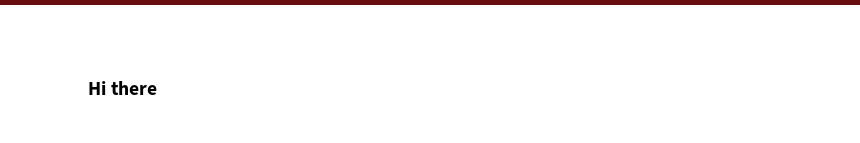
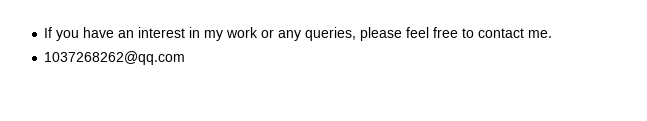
[88,81,158,95] Hi there -> [44,27,553,41] [44,51,186,65] If you have an interest in my work or any queries, please feel free to contact me. // 1037268262@qq.com

